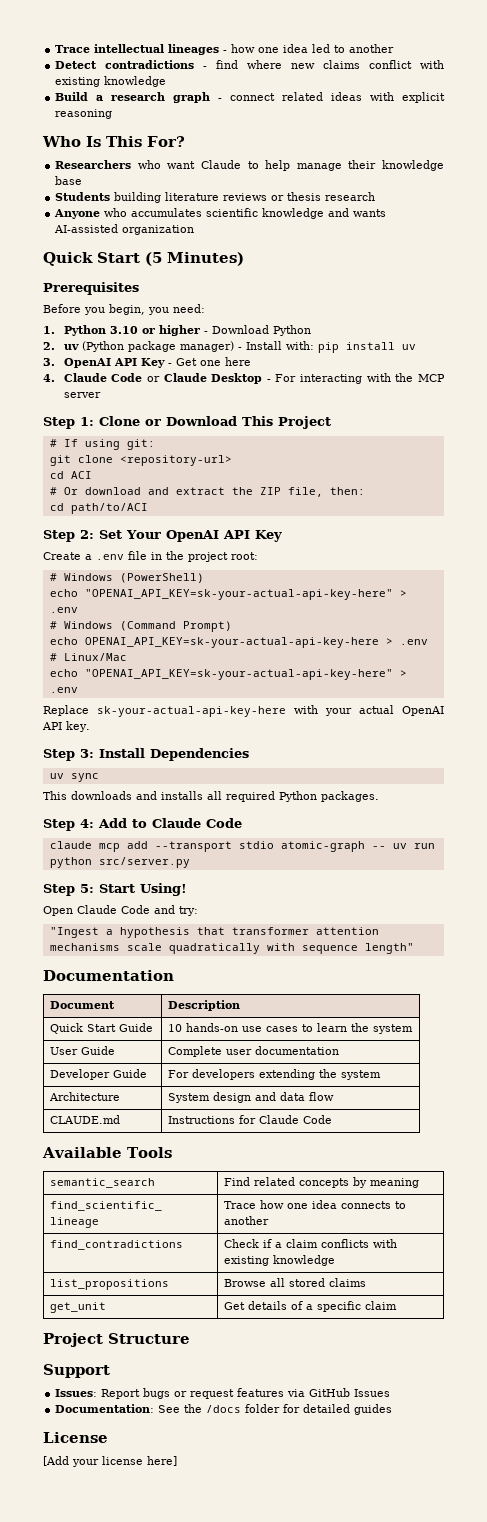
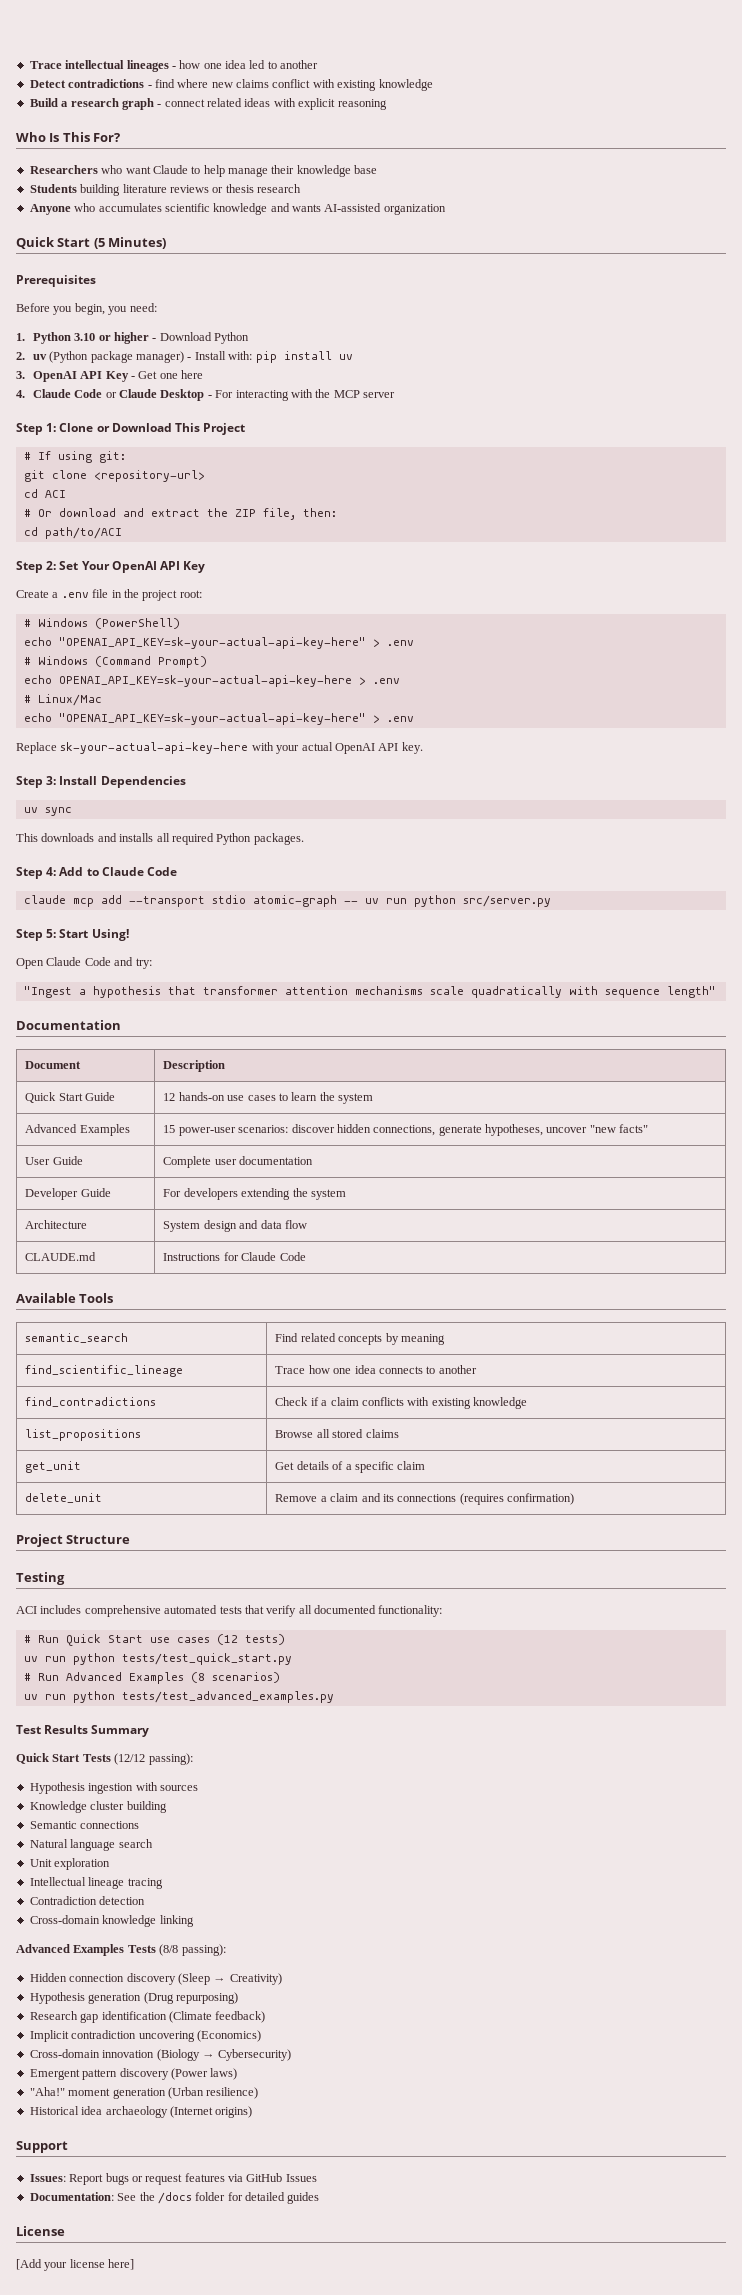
[168,1024,183,1032] 10 -> [163,1093,176,1101] 12
(414, 1029) none -> [25,1124,130,1136] [163,1124,649,1136] // Advanced Examples | 15 power-user scenarios: discover hidden connections, generate hypotheses, uncover "new facts"
[43,1333,190,1347] // Project Structure -> [25,1493,103,1503] [275,1493,575,1505] [16,1534,131,1547] [16,1572,65,1585] [16,1605,443,1617] [23,1634,285,1646] [23,1653,292,1665] [23,1672,280,1684] [23,1691,334,1703] [16,1725,150,1737] [16,1753,193,1765] [29,1782,198,1794] [29,1801,167,1813] [29,1821,140,1829] [29,1839,153,1851] [29,1858,111,1870] [29,1877,163,1889] [29,1896,146,1905] [29,1915,194,1927] [16,1944,226,1956] [29,1973,282,1985] [29,1992,238,2004] [29,2011,266,2023] [29,2030,261,2042] [29,2049,292,2061] [29,2068,238,2080] [29,2087,259,2099] [29,2106,253,2118] // delete_unit | Remove a claim and its connections (requires confirmation) // Project Structure // Testing // ACI includes comprehensive automated tests that verify all documented functionality: // # Run Quick Start use cases (12 tests) // uv run python tests/test_quick_start.py // # Run Advanced Examples (8 scenarios) // uv run python tests/test_advanced_examples.py // Test Results Summary // Quick Start Tests (12/12 passing): // Hypothesis ingestion with sources // Knowledge cluster building // Semantic connections // Natural language search // Unit exploration // Intellectual lineage tracing // Contradiction detection // Cross-domain knowledge linking // Advanced Examples Tests (8/8 passing): // Hidden connection discovery (Sleep → Creativity) // Hypothesis generation (Drug repurposing) // Research gap identification (Climate feedback) // Implicit contradiction uncovering (Economics) // Cross-domain innovation (Biology → Cybersecurity) // Emergent pattern discovery (Power laws) // "Aha!" moment generation (Urban resilience) // Historical idea archaeology (Internet origins)

